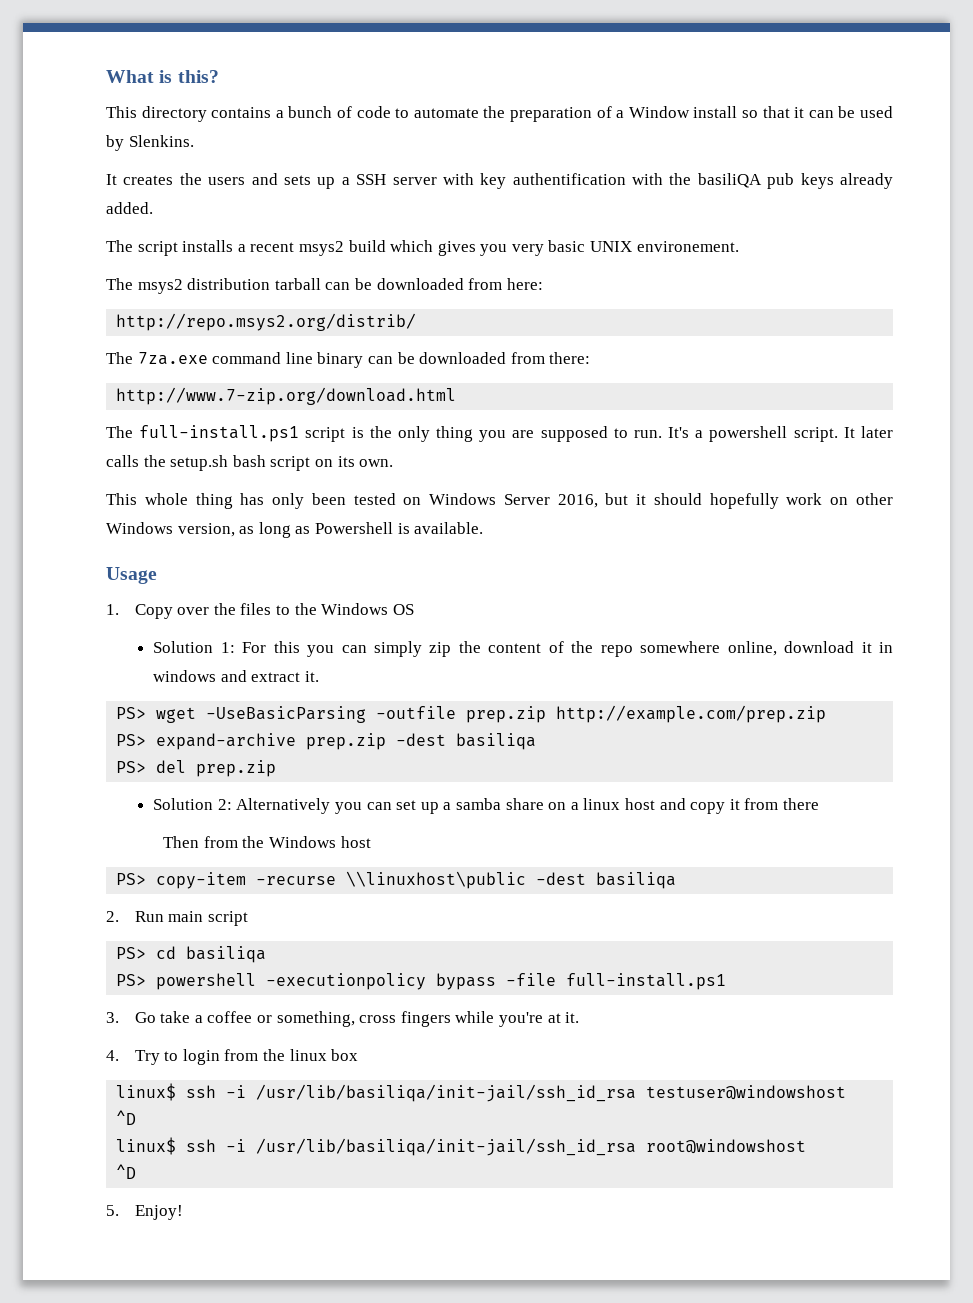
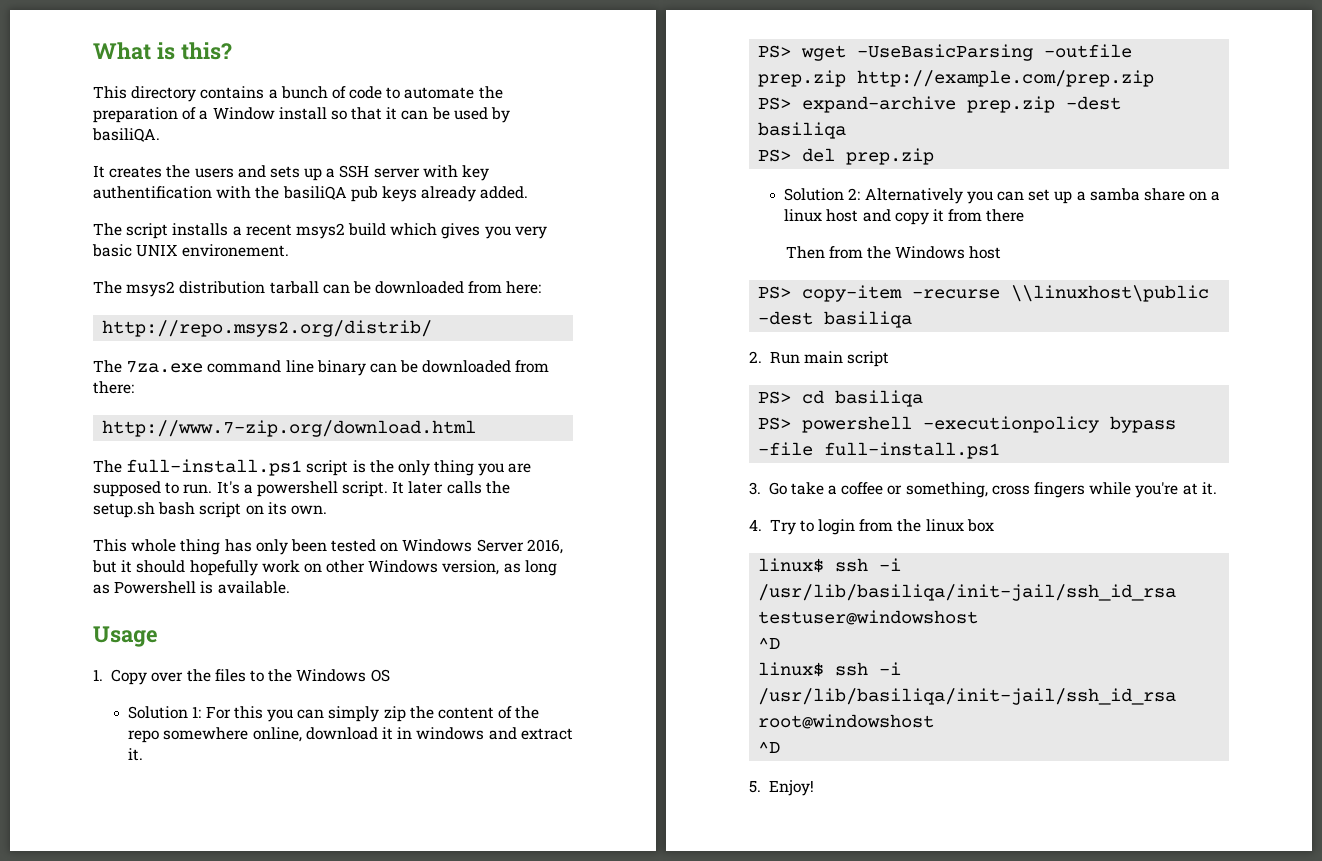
[128,135,194,147] Slenkins. -> [92,128,160,142] basiliQA.

